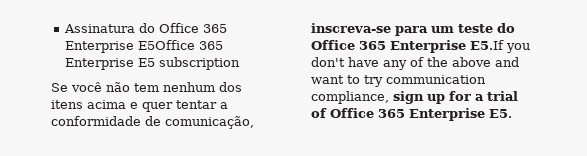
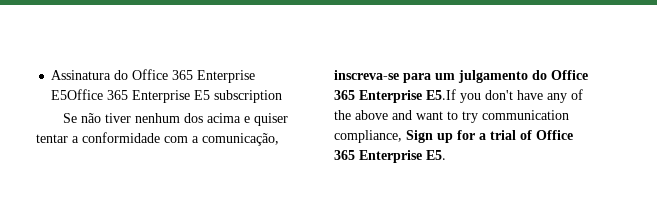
[71,82,159,92] você não tem -> [80,113,131,123] não tiver
[51,100,83,109] itens -> (203, 118) none
[142,102,173,112] quer -> [253,113,288,126] quiser
[145,116,161,126] de -> [164,136,199,143] com a
[458,24,493,33] teste -> [458,70,528,83] julgamento
[393,91,424,104] sign -> [406,130,433,143] Sign

